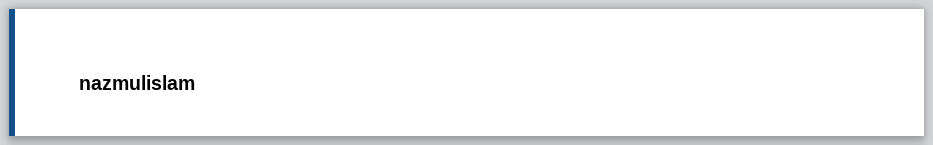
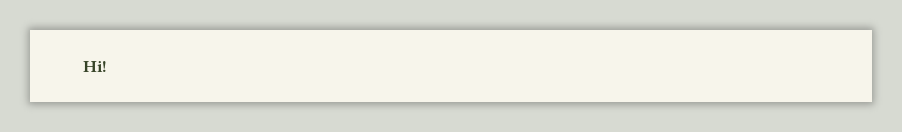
[79,75,195,90] nazmulislam -> [83,61,107,72] Hi!

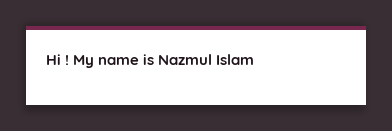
[83,61,107,72] Hi! -> [46,54,255,68] Hi ! My name is Nazmul Islam

